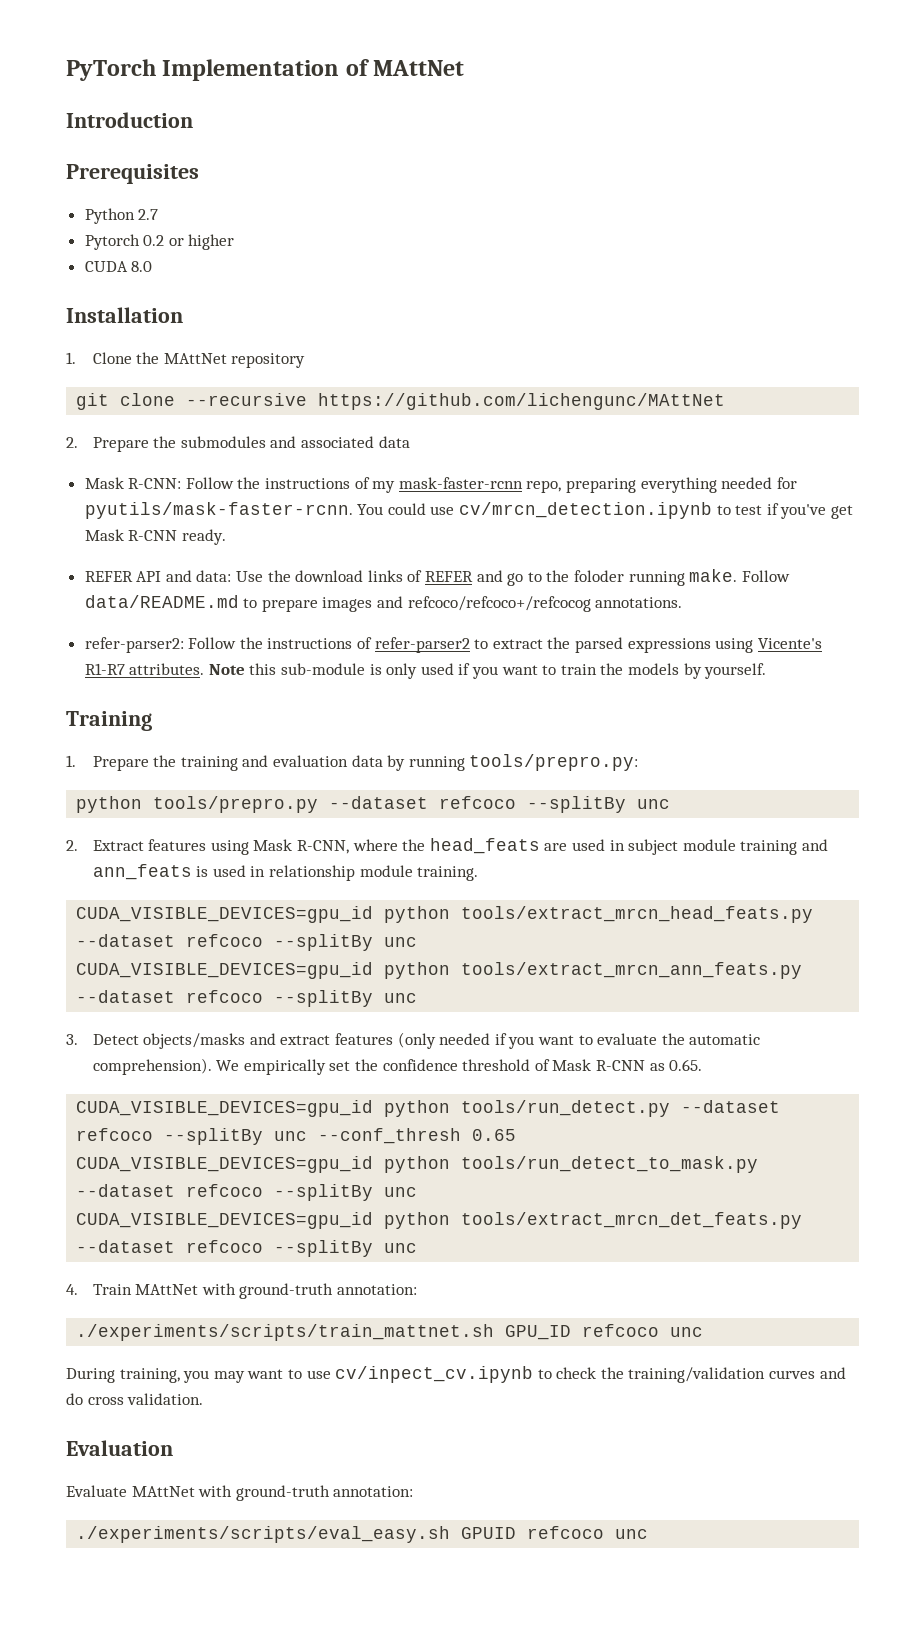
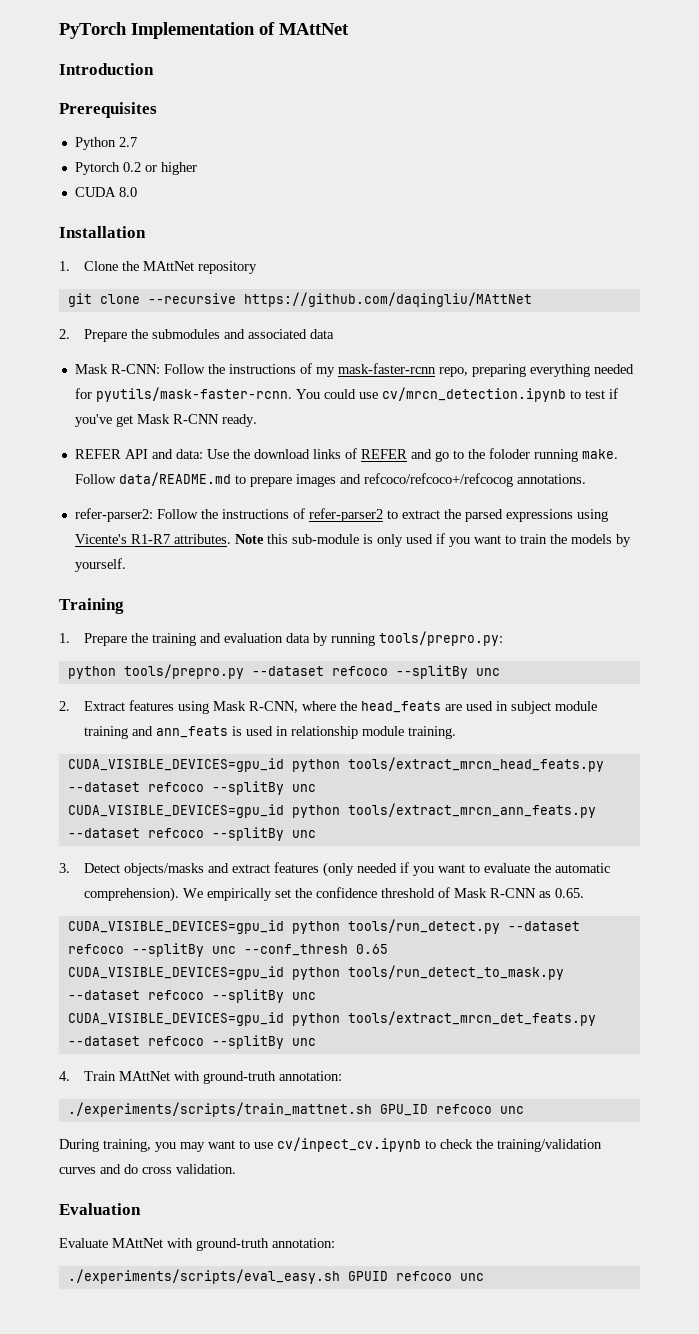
[318,393,726,410] https://github.com/lichengunc/MAttNet -> [243,292,532,307] https://github.com/daqingliu/MAttNet

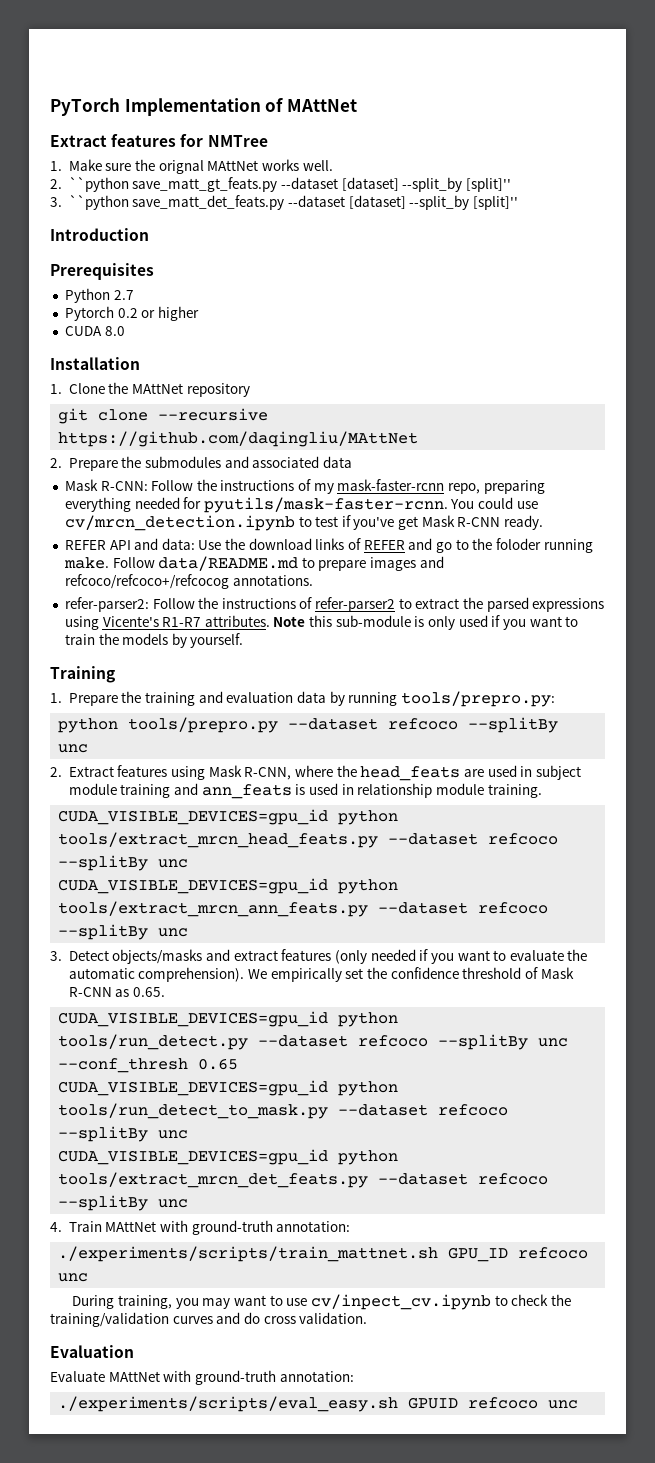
(349, 29) none -> [50,134,268,147] [50,159,333,174] [50,177,511,192] [50,195,518,210] // Extract features for NMTree // 1. Make sure the orignal MAttNet works well. // 2. ``python save_matt_gt_feats.py --dataset [dataset] --split_by [split]'' // 3. ``python save_matt_det_feats.py --dataset [dataset] --split_by [split]''

